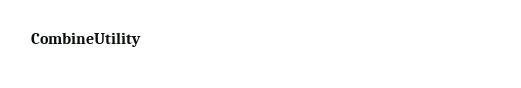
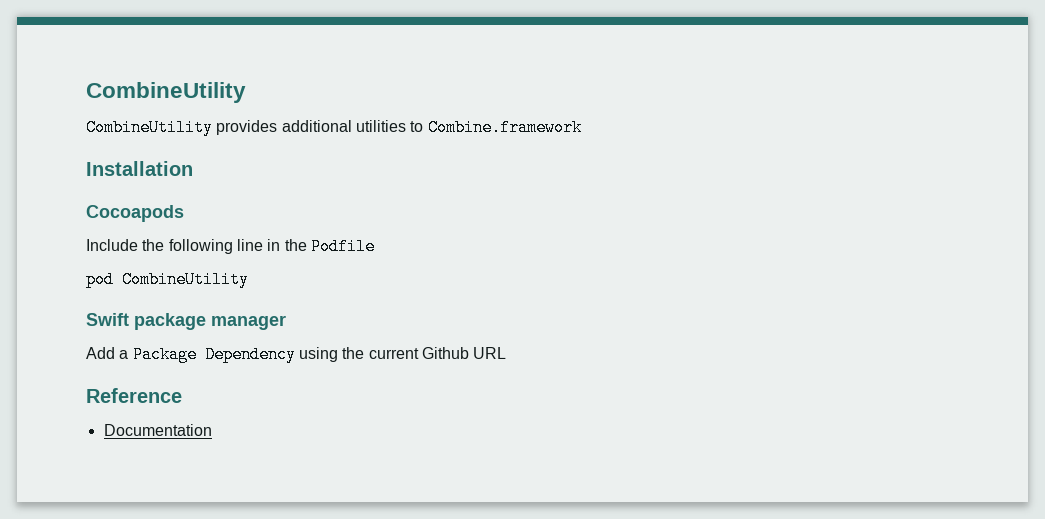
[31,32,141,47] CombineUtility -> [86,82,246,103] [86,119,582,136] [86,161,193,176] [86,205,184,222] [86,238,375,255] [86,271,249,288] [86,313,286,330] [86,346,507,363] [86,388,182,403] [103,424,212,436] CombineUtility // CombineUtility provides additional utilities to Combine.framework // Installation // Cocoapods // Include the following line in the Podfile // pod CombineUtility // Swift package manager // Add a Package Dependency using the current Github URL // Reference // Documentation

